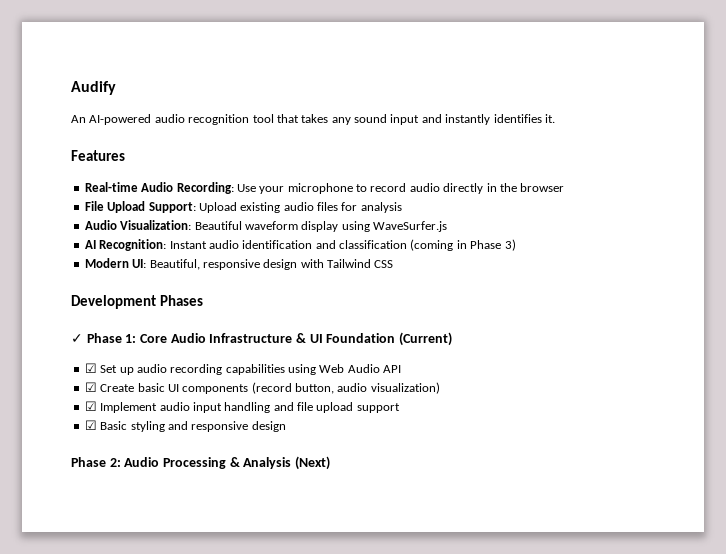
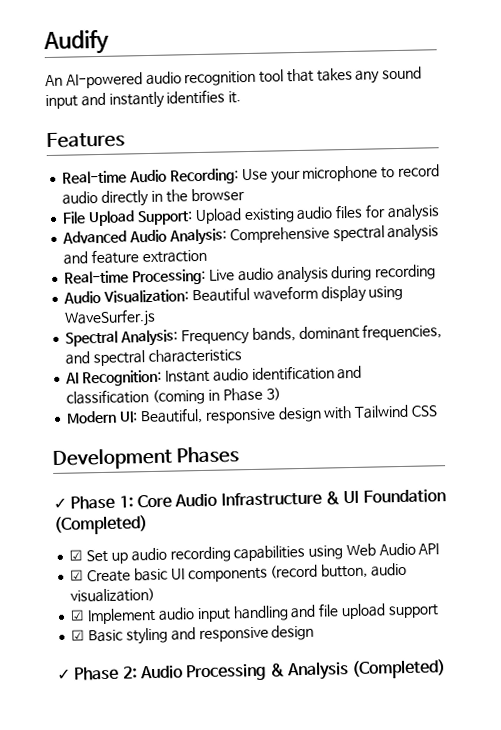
(402, 207) none -> [62,224,440,246] [63,249,207,265] [64,264,437,286] // Advanced Audio Analysis: Comprehensive spectral analysis and feature extraction // Real-time Processing: Live audio analysis during recording
(447, 226) none -> [65,323,443,347] [65,348,242,367] // Spectral Analysis: Frequency bands, dominant frequencies, and spectral characteristics
[398,332,452,346] (Current) -> [54,515,148,535] (Completed)
(286, 426) none -> [57,668,71,680] ✓
[294,456,330,470] (Next) -> [351,659,447,680] (Completed)

